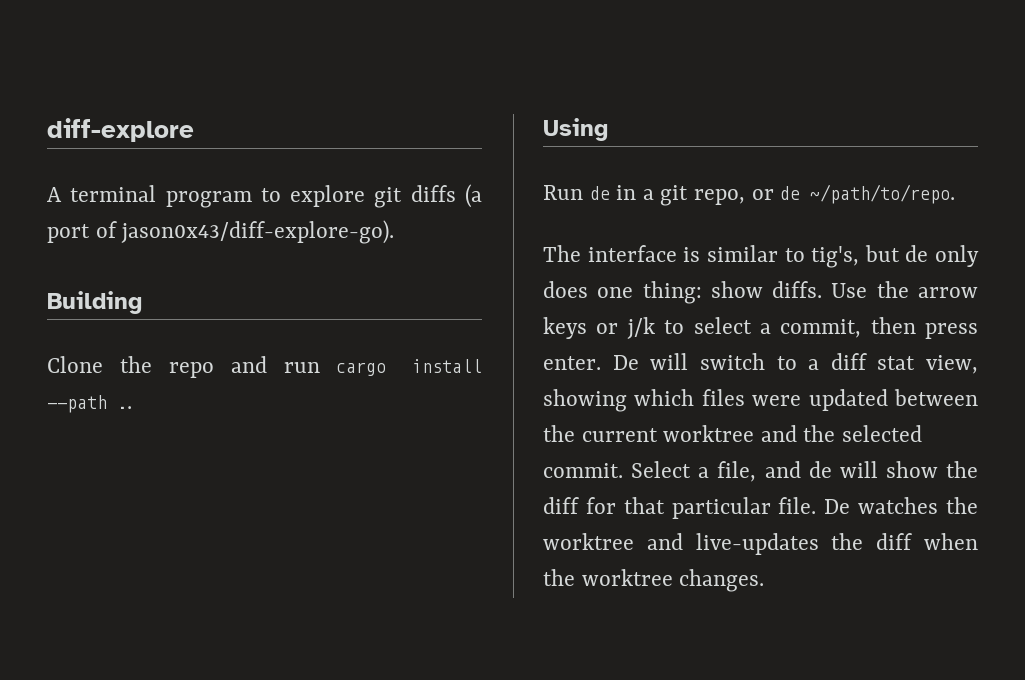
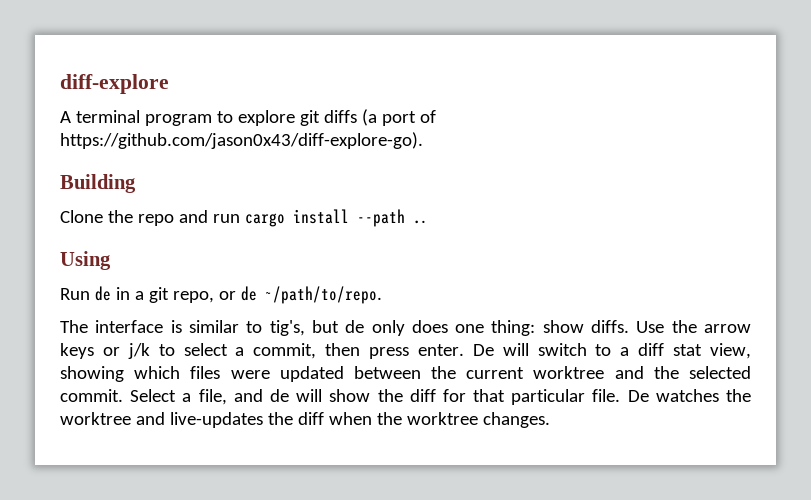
[121,220,395,244] jason0x43/diff-explore-go). -> [60,132,423,149] https://github.com/jason0x43/diff-explore-go).

